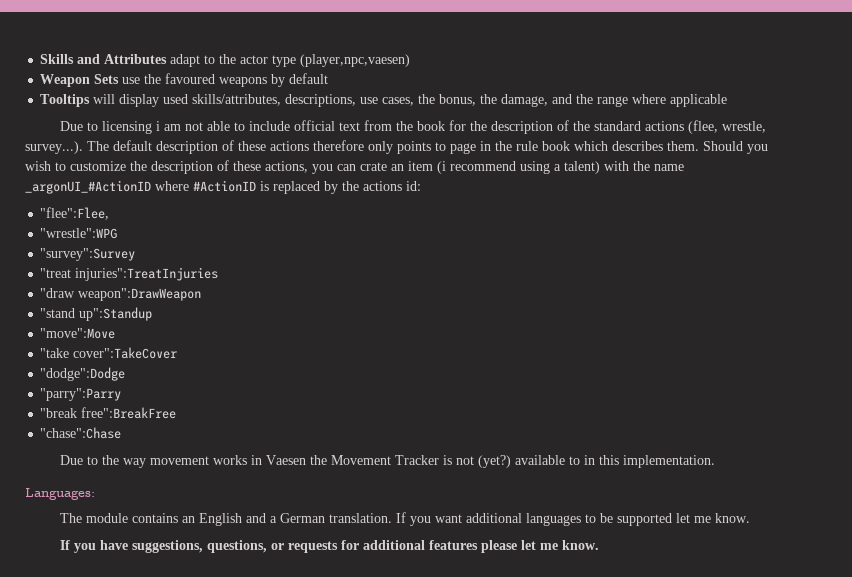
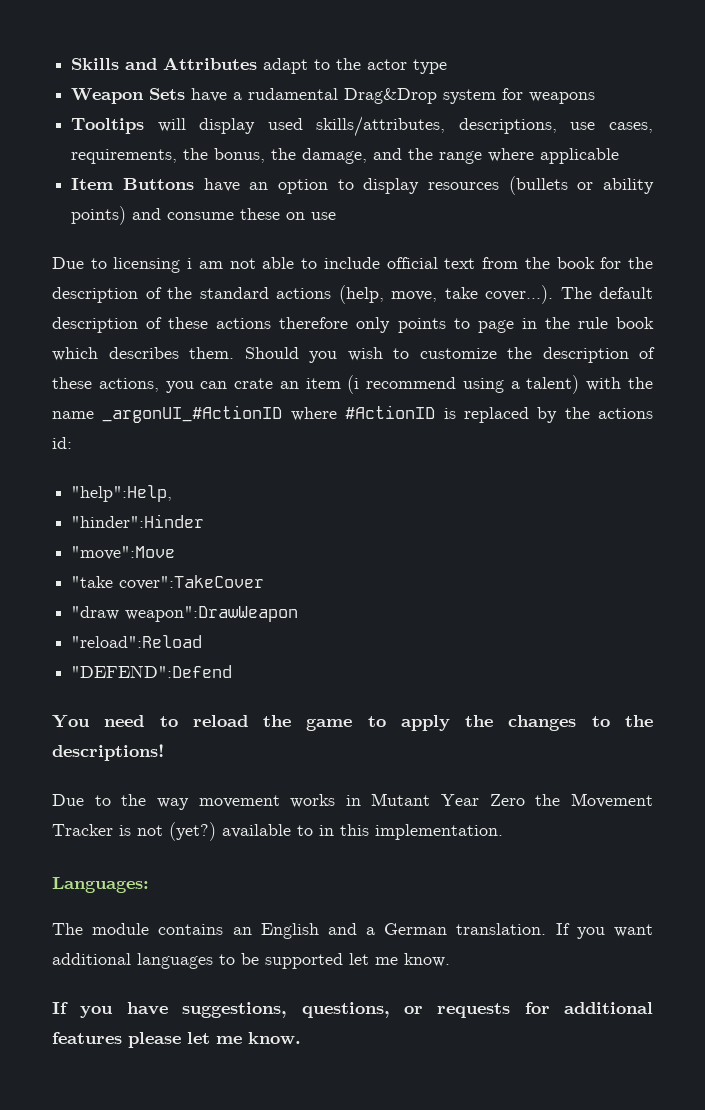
[300,54,411,67] (player,npc,vaesen) -> (448, 66) none
[122,73,216,84] use the favoured -> [191,88,524,104] have a rudamental Drag&Drop system for
[271,73,329,87] by default -> (596, 98) none
(415, 101) none -> [71,149,178,164] requirements,
(728, 100) none -> [71,176,654,195] [71,206,337,225] // Item Buttons have an option to display resources (bullets or ability points) and consume these on use
[687,120,766,134] [25,141,83,154] (flee, wrestle, survey...). -> [338,285,553,304] (help, move, take cover...).
[40,207,110,220] [40,228,118,239] [40,248,136,261] [40,267,219,281] [40,288,202,301] [40,307,153,321] [40,328,116,339] [40,347,178,359] [40,367,126,381] [40,388,122,401] [40,407,177,419] [40,427,122,439] "flee":Flee, // "wrestle":WPG // "survey":Survey // "treat injuries":TreatInjuries // "draw weapon":DrawWeapon // "stand up":Standup // "move":Move // "take cover":TakeCover // "dodge":Dodge // "parry":Parry // "break free":BreakFree // "chase":Chase -> [71,485,173,502] [71,514,205,528] [71,546,176,560] [71,575,265,590] [71,606,299,622] [71,635,203,648] [71,665,233,678] [52,715,653,731] [52,744,164,761] "help":Help, // "hinder":Hinder // "move":Move // "take cover":TakeCover // "draw weapon":DrawWeapon // "reload":Reload // "DEFEND":Defend // You need to reload the game to apply the changes to the descriptions!
[265,455,306,465] Vaesen -> [371,793,525,806] Mutant Year Zero

